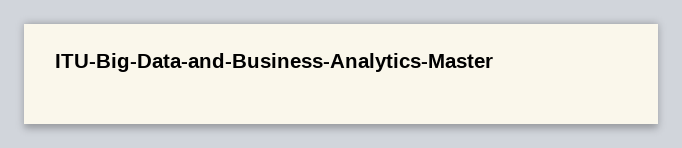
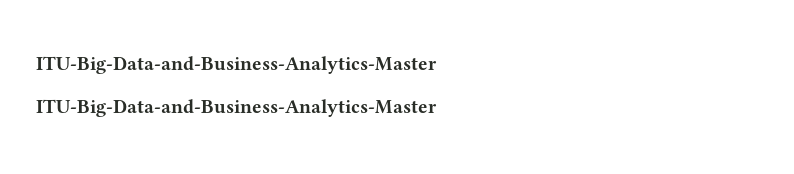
[55,53,493,72] ITU-Big-Data-and-Business-Analytics-Master -> [36,56,437,74] [36,99,437,117] ITU-Big-Data-and-Business-Analytics-Master // ITU-Big-Data-and-Business-Analytics-Master

